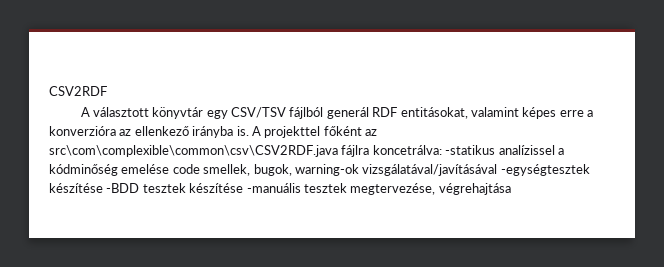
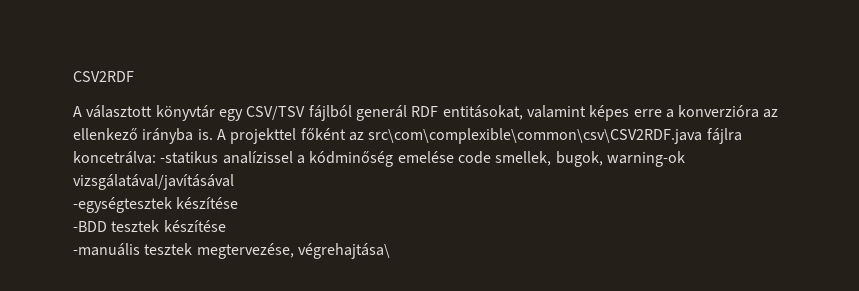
(498, 170) none -> (234, 182) //
(103, 188) none -> (239, 203) //
(244, 188) none -> (226, 226) //
[438,183,511,195] végrehajtása -> [297,243,390,259] végrehajtása\

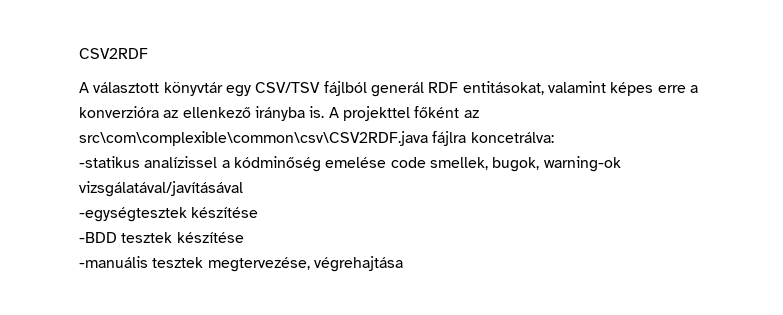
(156, 157) none -> (554, 137) //
[297,243,390,259] végrehajtása\ -> [313,256,403,272] végrehajtása

